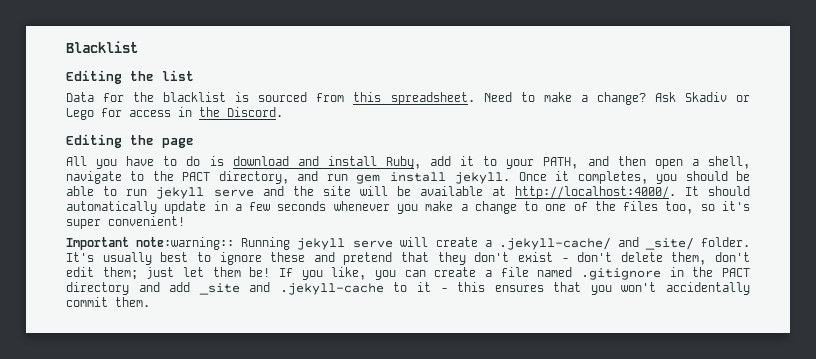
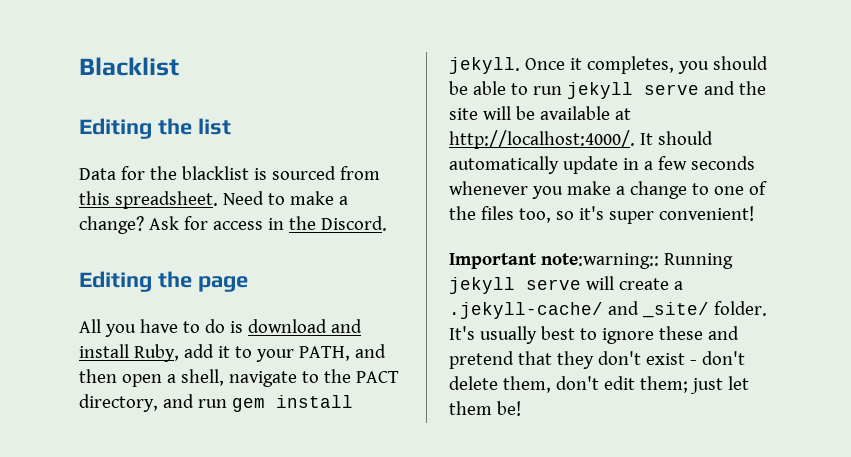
[684,92,750,102] [66,108,94,120] Skadiv or Lego -> (179, 223) none
[279,267,750,280] [66,282,750,295] [66,297,150,307] If you like, you can create a file named .gitignore in the PACT directory and add _site and .jekyll-cache to it - this ensures that you won't accidentally commit them. -> (521, 408) none

